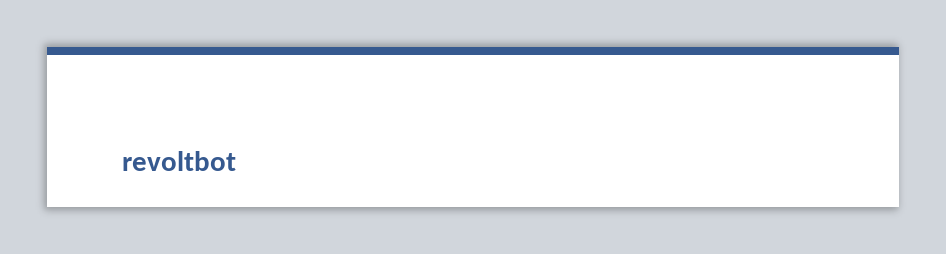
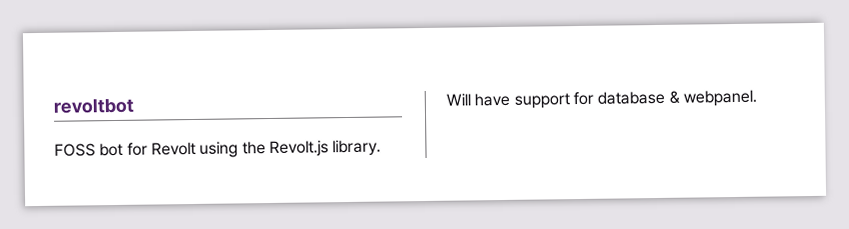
(236, 161) none -> [54,139,382,158] [446,89,757,109] // FOSS bot for Revolt using the Revolt.js library. Will have support for database & webpanel.

